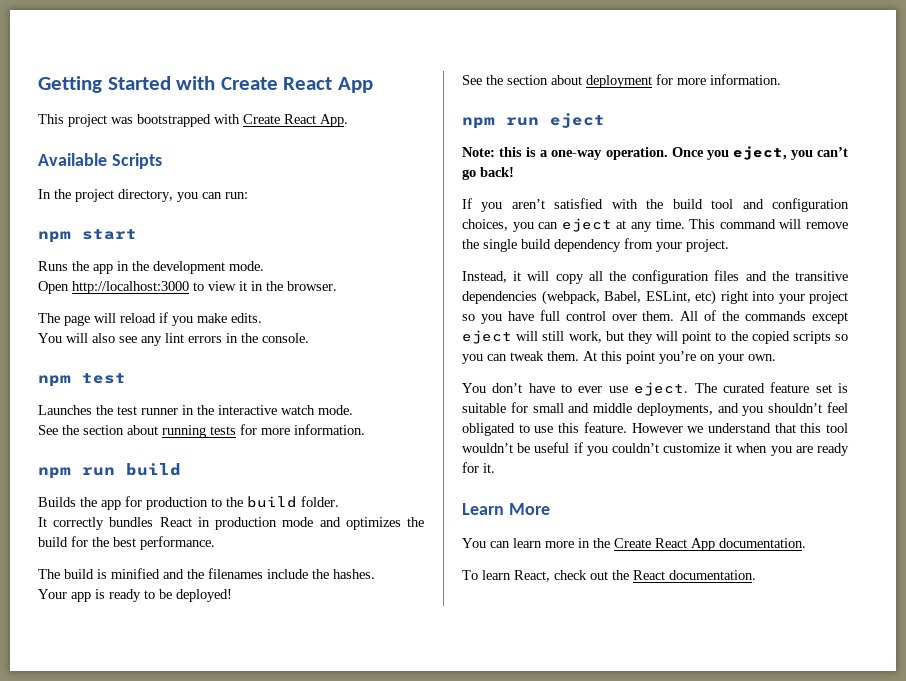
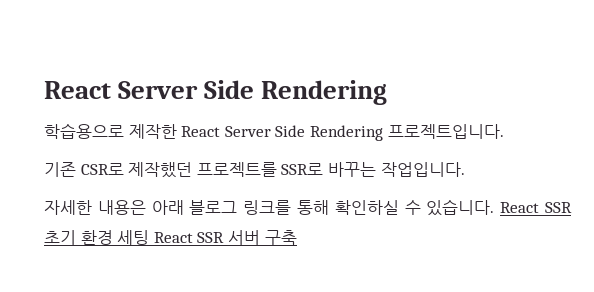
[38,76,373,93] [38,114,348,127] [38,153,162,169] [38,189,248,202] [38,229,137,243] [38,261,264,274] [38,281,337,294] [38,312,262,326] [38,333,309,346] [38,373,126,387] [38,405,353,415] [38,424,365,438] [38,463,181,479] [38,496,339,510] [38,517,425,530] [38,536,215,550] [38,568,375,579] [38,589,232,602] [462,74,781,88] [462,113,605,129] [462,146,848,160] [462,167,514,180] [462,198,849,212] [462,218,848,232] [462,238,729,252] [462,270,848,284] [462,290,848,305] [462,310,848,324] [462,330,848,344] [462,351,776,364] [462,382,848,396] [462,402,848,416] [462,422,848,436] [462,442,849,456] [462,462,495,473] [462,503,550,515] [462,538,806,551] [462,570,756,582] Getting Started with Create React App // This project was bootstrapped with Create React App. // Available Scripts // In the project directory, you can run: // npm start // Runs the app in the development mode. // Open http://localhost:3000 to view it in the browser. // The page will reload if you make edits. // You will also see any lint errors in the console. // npm test // Launches the test runner in the interactive watch mode. // See the section about running tests for more information. // npm run build // Builds the app for production to the build folder. // It correctly bundles React in production mode and optimizes the build for the best performance. // The build is minified and the filenames include the hashes. // Your app is ready to be deployed! // See the section about deployment for more information. // npm run eject // Note: this is a one-way operation. Once you eject, you can’t go back! // If you aren’t satisfied with the build tool and configuration choices, you can eject at any time. This command will remove the single build dependency from your project. // Instead, it will copy all the configuration files and the transitive dependencies (webpack, Babel, ESLint, etc) right into your project so you have full control over them. All of the commands except eject will still work, but they will point to the copied scripts so you can tweak them. At this point you’re on your own. // You don’t have to ever use eject. The curated feature set is suitable for small and middle deployments, and you shouldn’t feel obligated to use this feature. However we understand that this tool wouldn’t be useful if you couldn’t customize it when you are ready for it. // Learn More // You can learn more in the Create React App documentation. // To learn React, check out the React documentation. -> [44,80,388,105] [44,123,504,141] [44,162,465,178] [44,199,573,216] [44,230,297,245] React Server Side Rendering // 학습용으로 제작한 React Server Side Rendering 프로젝트입니다. // 기존 CSR로 제작했던 프로젝트를 SSR로 바꾸는 작업입니다. // 자세한 내용은 아래 블로그 링크를 통해 확인하실 수 있습니다. React SSR 초기 환경 세팅 React SSR 서버 구축

